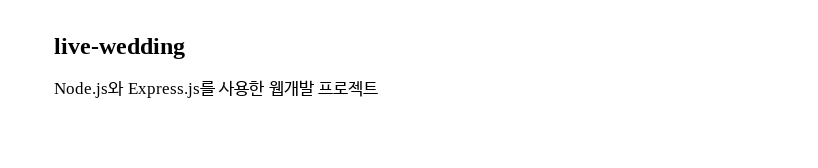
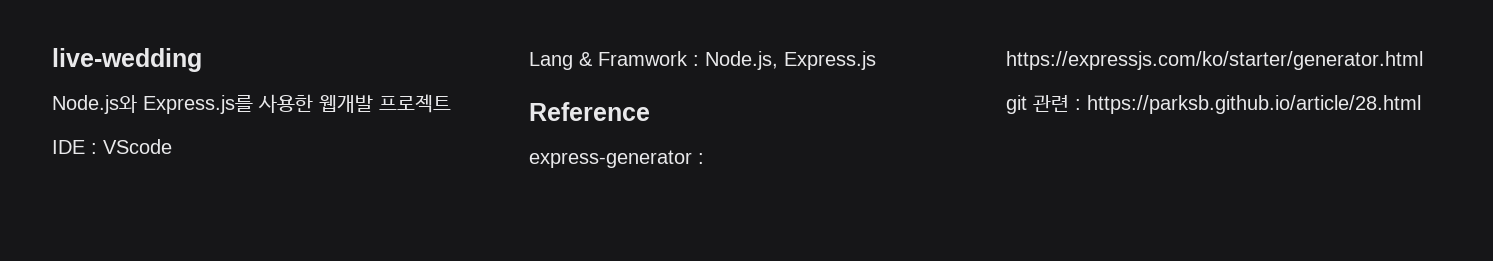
(379, 89) none -> [52,139,172,154] [529,51,876,70] [529,102,650,121] [529,150,704,168] [1006,51,1423,70] [1006,95,1421,114] // IDE : VScode // Lang & Framwork : Node.js, Express.js // Reference // express-generator : https://expressjs.com/ko/starter/generator.html // git 관련 : https://parksb.github.io/article/28.html

